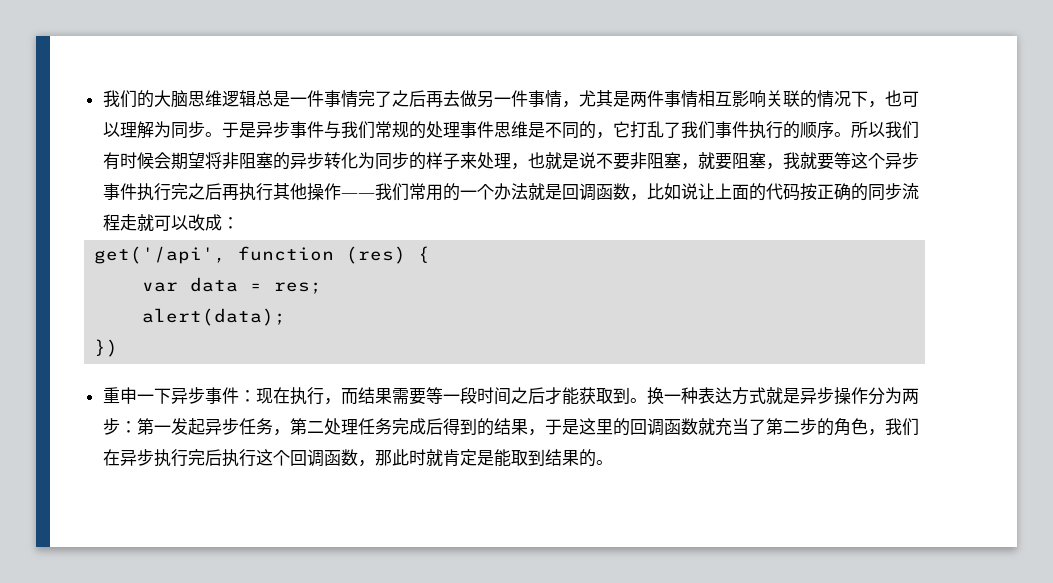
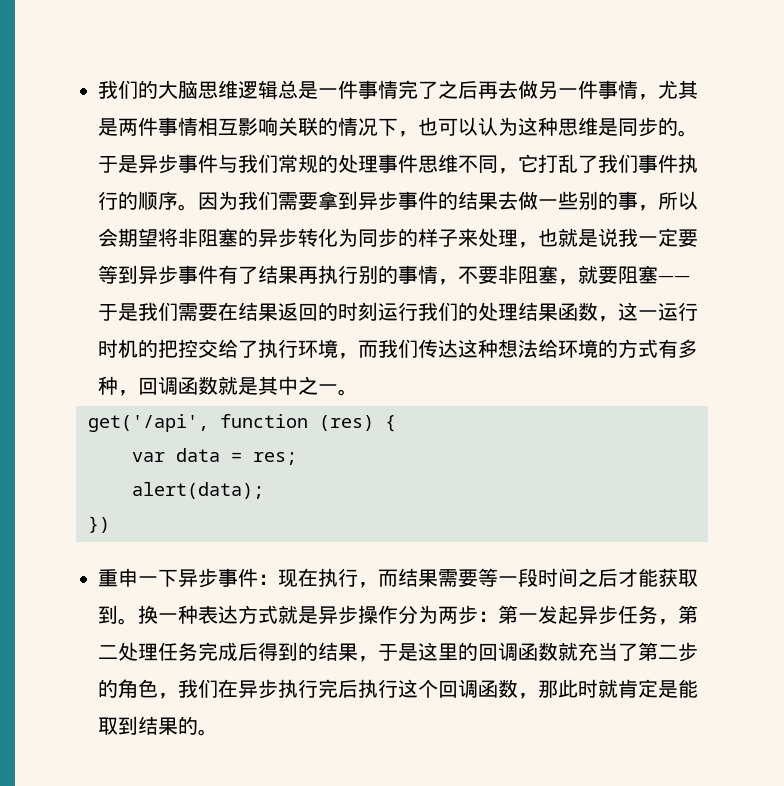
[119,121,205,139] 理解为同步 -> [478,117,678,137] 认为这种思维是同步的
[527,121,596,139] 是不同的 -> [458,155,498,173] 不同
[850,121,919,139] [102,152,154,170] 所以我们有时候 -> [198,191,698,211] 因为我们需要拿到异步事件的结果去做一些别的事，所以
(596, 160) none -> [618,228,698,247] [98,265,458,285] 我一定要等到异步事件有了结果再执行别的事情，
[765,152,919,170] [102,183,919,201] [102,214,239,231] ，我就要等这个异步事件执行完之后再执行其他操作——我们常用的一个办法就是回调函数，比如说让上面的代码按正确的同步流程走就可以改成： -> [658,276,690,282] [98,302,698,322] [98,339,698,359] [98,376,358,396] ——于是我们需要在结果返回的时刻运行我们的处理结果函数，这一运行时机的把控交给了执行环境，而我们传达这种想法给环境的方式有多种，回调函数就是其中之一。

